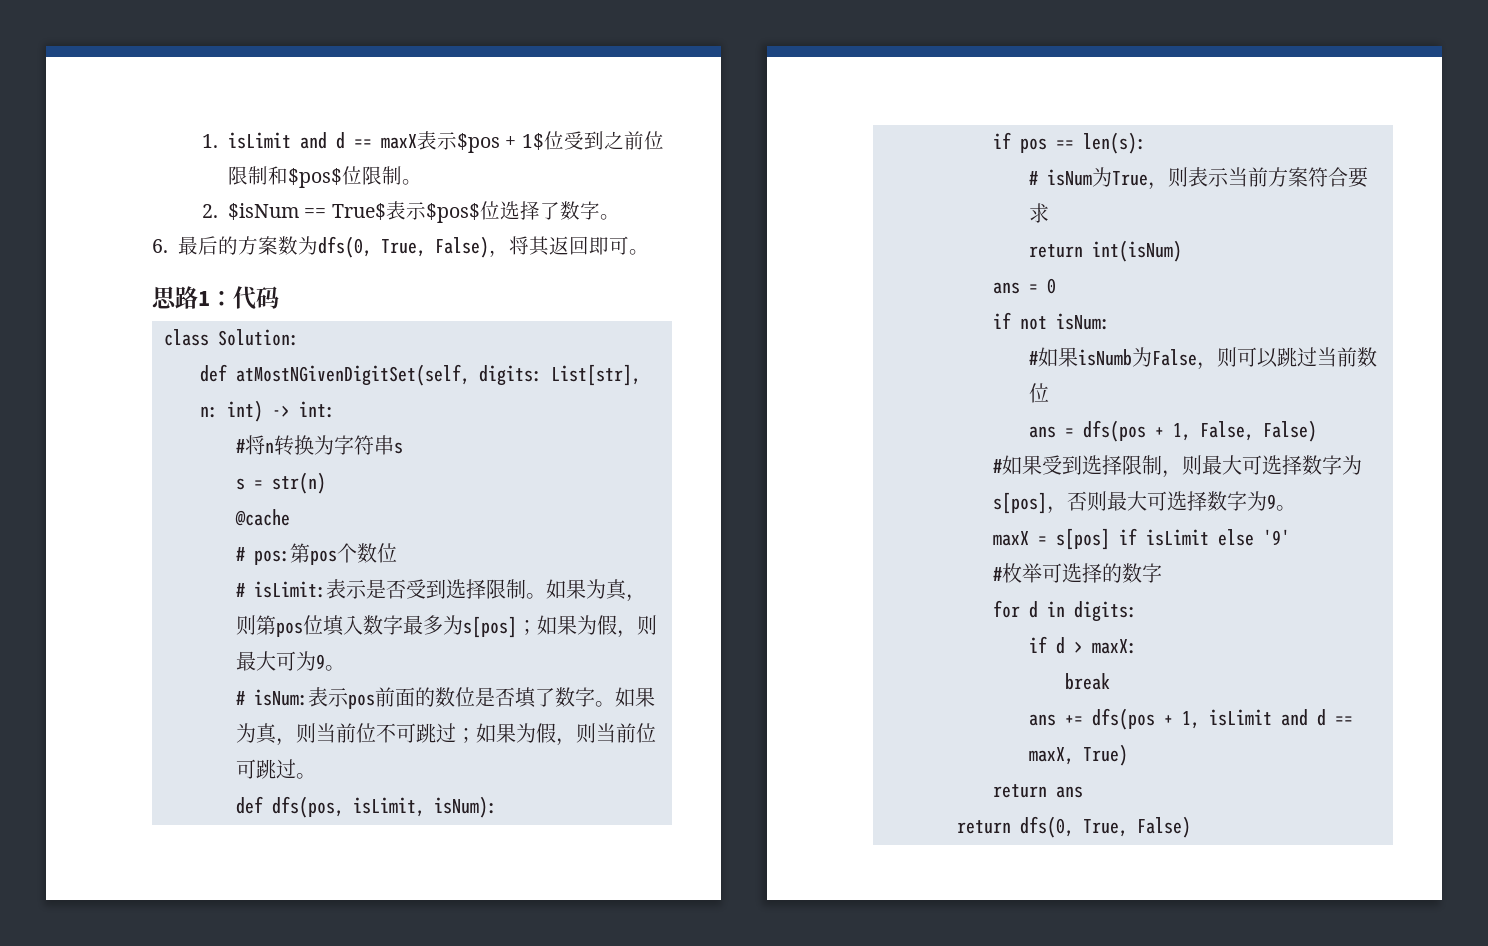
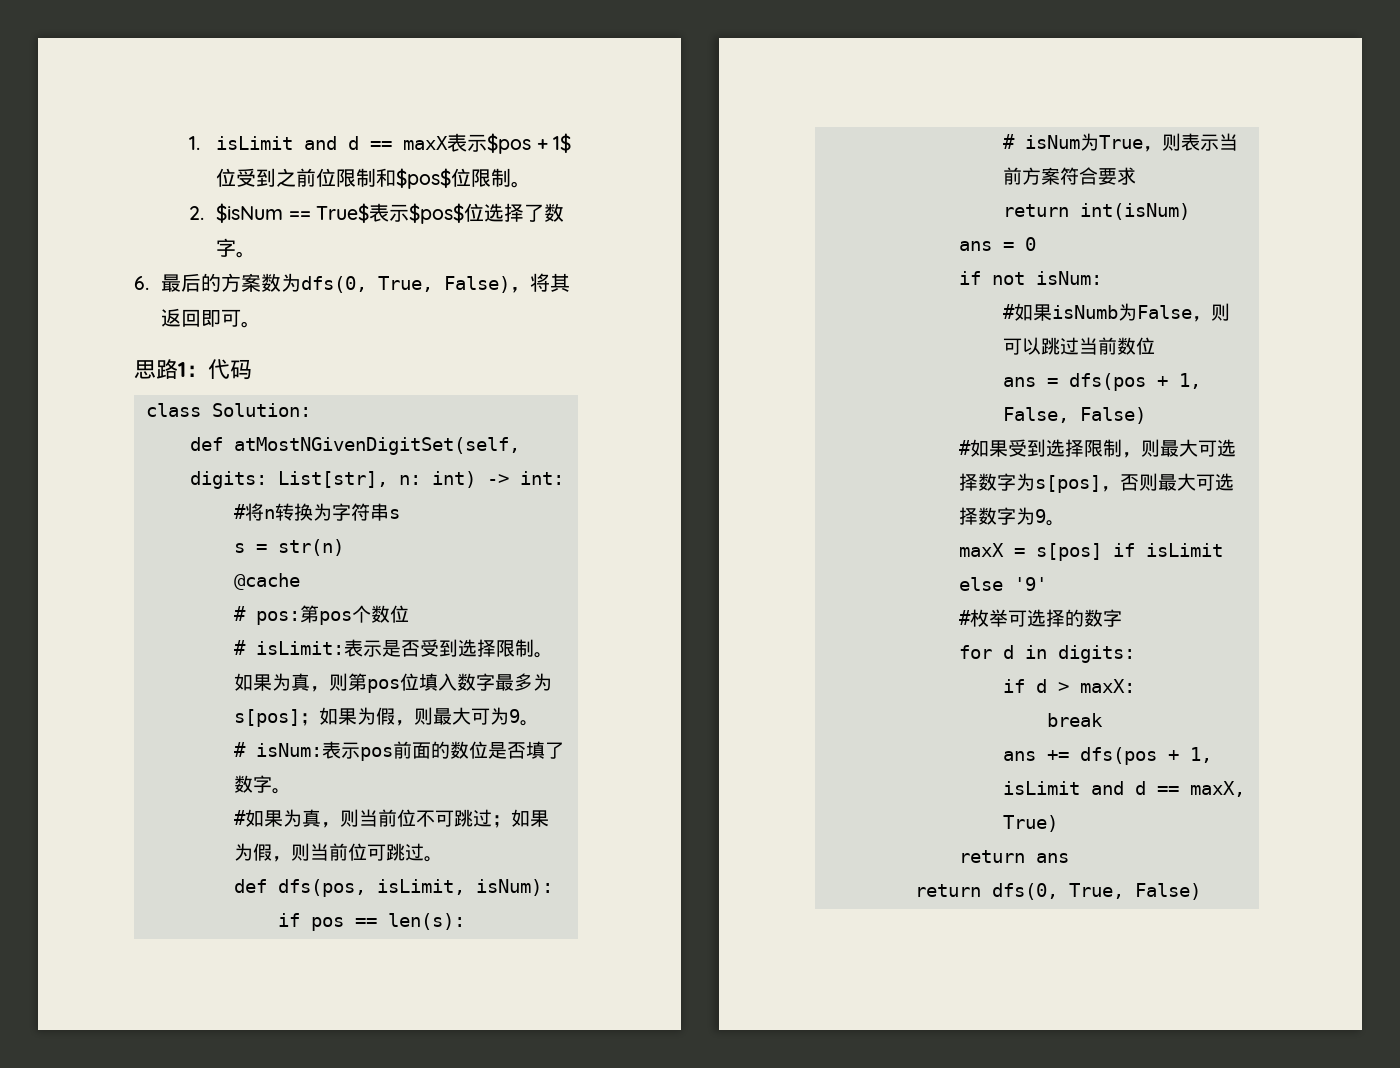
(615, 704) none -> [233,810,246,825] // #

